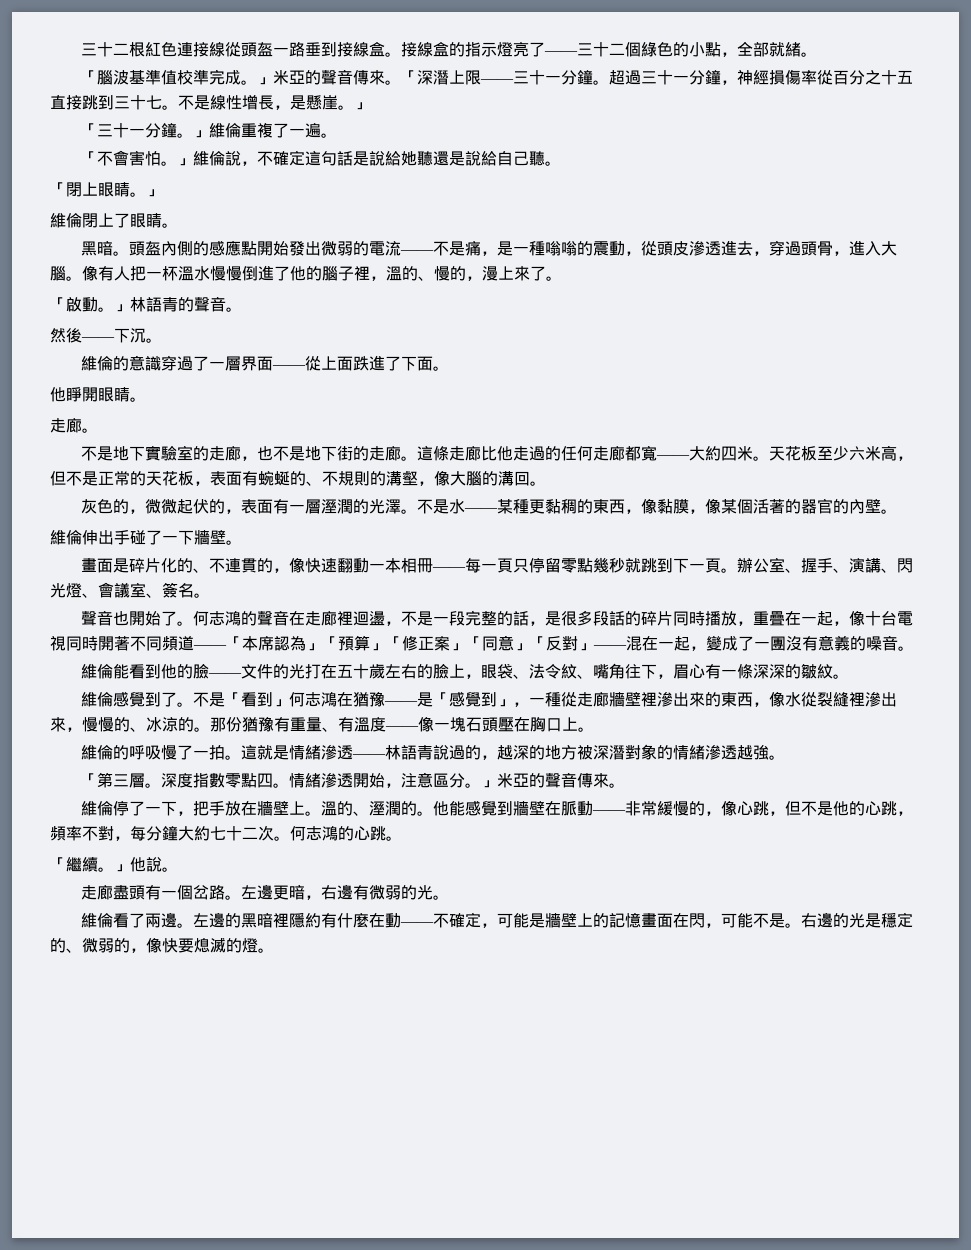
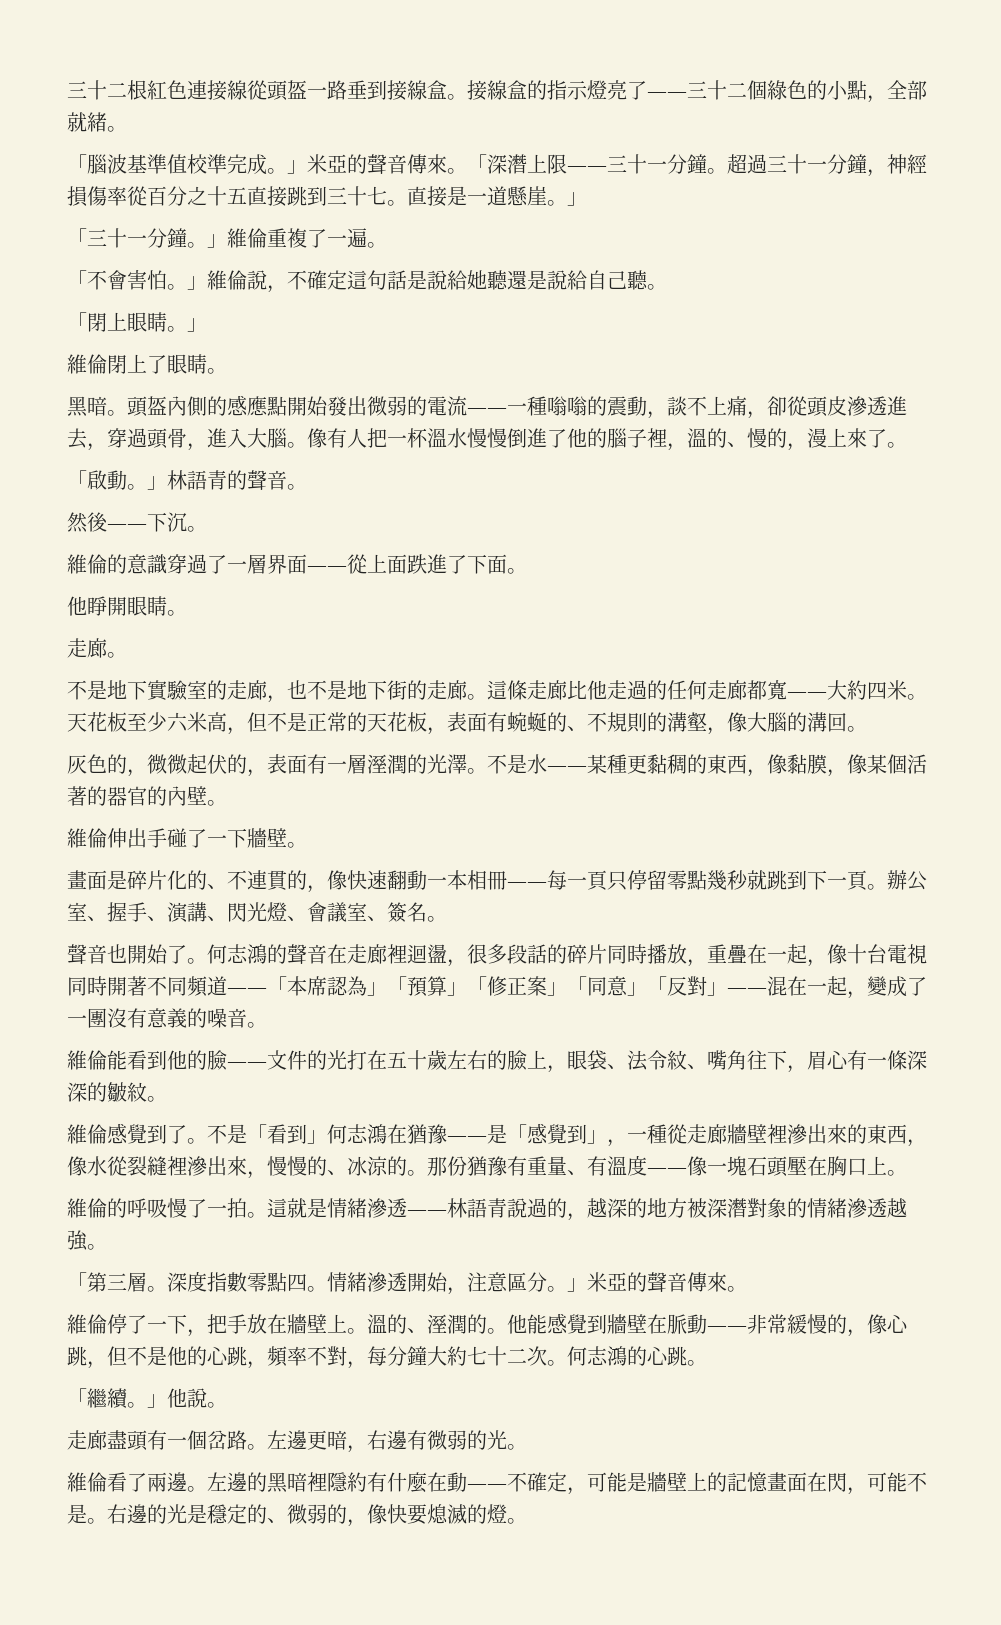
[178,94,306,110] 不是線性增長，是 -> [407,186,507,207] 直接是一道
[432,240,513,256] 不是痛，是 -> (507, 411) none
(641, 253) none -> [667,396,787,419] 談不上痛，卻
[400,610,561,626] 不是一段完整的話，是 -> (467, 963) none

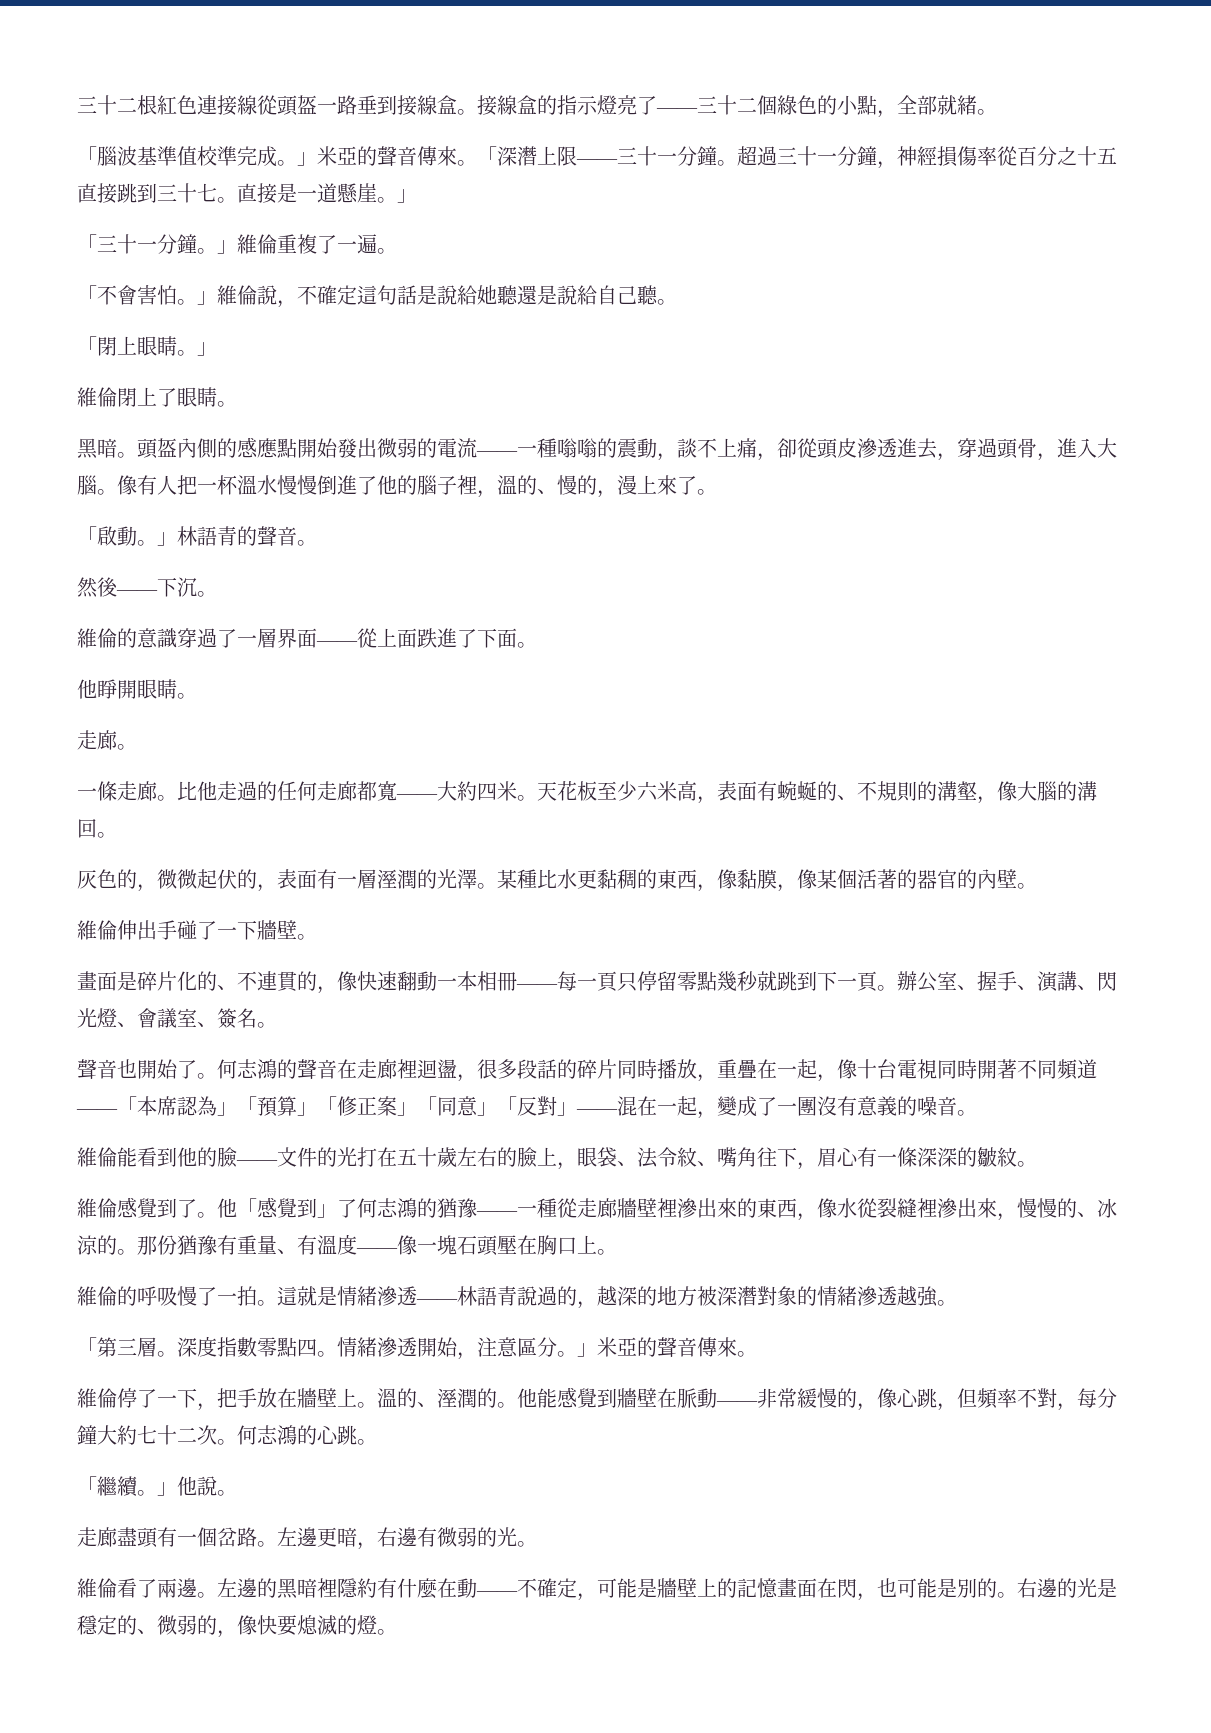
[67,680,567,703] 不是地下實驗室的走廊，也不是地下街的走廊。這條走廊 -> [77,781,177,801] 一條走廊。
[247,712,447,735] 但不是正常的天花板， -> (717, 800) none
[487,754,627,774] 不是水——某種 -> [497,869,577,889] 某種比水
[207,1123,627,1147] 不是「看到」何志鴻在猶豫——是「感覺到」， -> [217,1197,518,1219] 他「感覺到」了何志鴻的猶豫——
[127,1346,267,1369] 不是他的心跳， -> (977, 1398) none
[867,1472,927,1492] [67,1504,87,1524] 可能不是 -> [877,1578,997,1598] 也可能是別的

